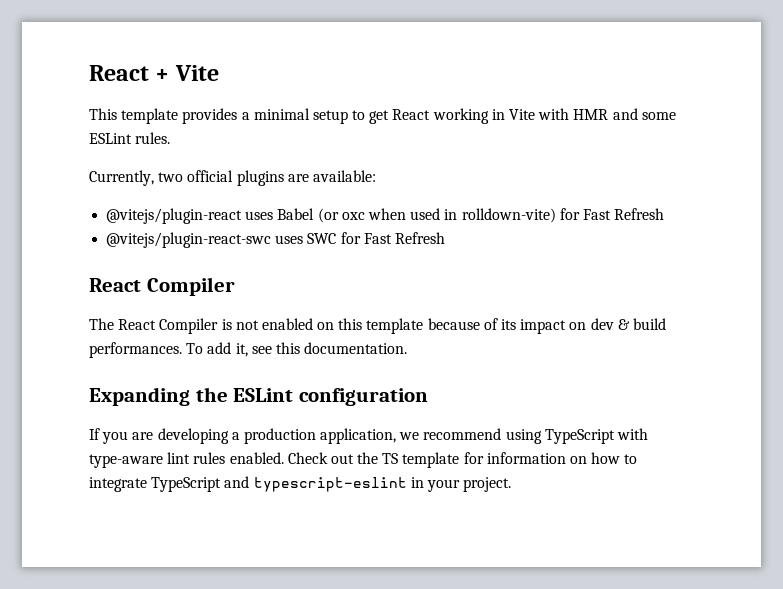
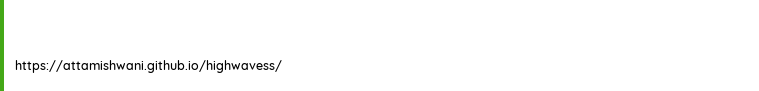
[89,65,219,81] [89,108,676,124] [89,132,171,144] [89,170,376,186] [106,208,665,224] [106,232,445,248] [89,277,235,296] [89,318,666,334] [89,342,408,358] [89,387,429,406] [89,428,649,444] [89,452,638,468] [89,476,512,492] React + Vite // This template provides a minimal setup to get React working in Vite with HMR and some ESLint rules. // Currently, two official plugins are available: // @vitejs/plugin-react uses Babel (or oxc when used in rolldown-vite) for Fast Refresh // @vitejs/plugin-react-swc uses SWC for Fast Refresh // React Compiler // The React Compiler is not enabled on this template because of its impact on dev & build performances. To add it, see this documentation. // Expanding the ESLint configuration // If you are developing a production application, we recommend using TypeScript with type-aware lint rules enabled. Check out the TS template for information on how to integrate TypeScript and typescript-eslint in your project. -> [15,60,282,73] https://attamishwani.github.io/highwavess/

